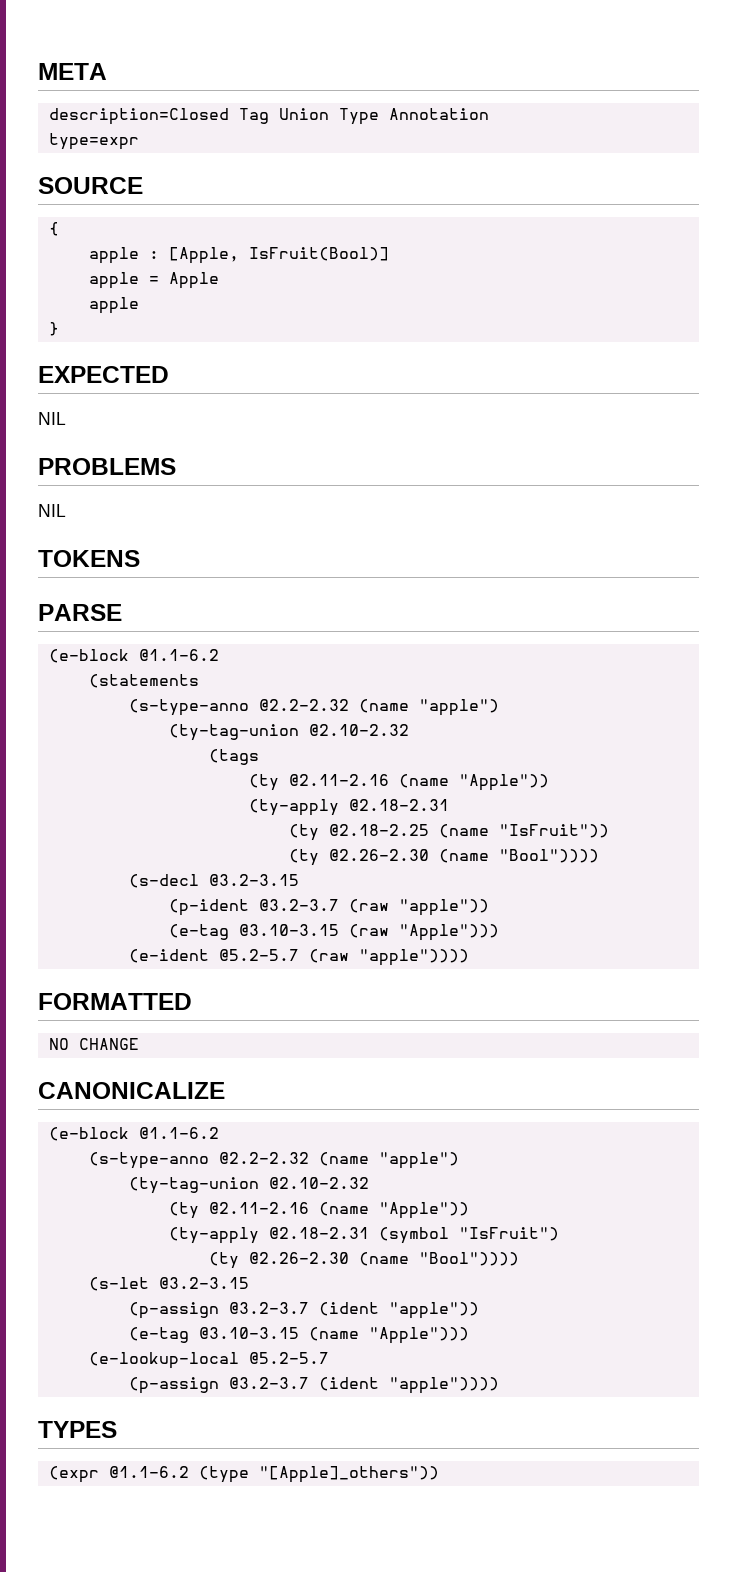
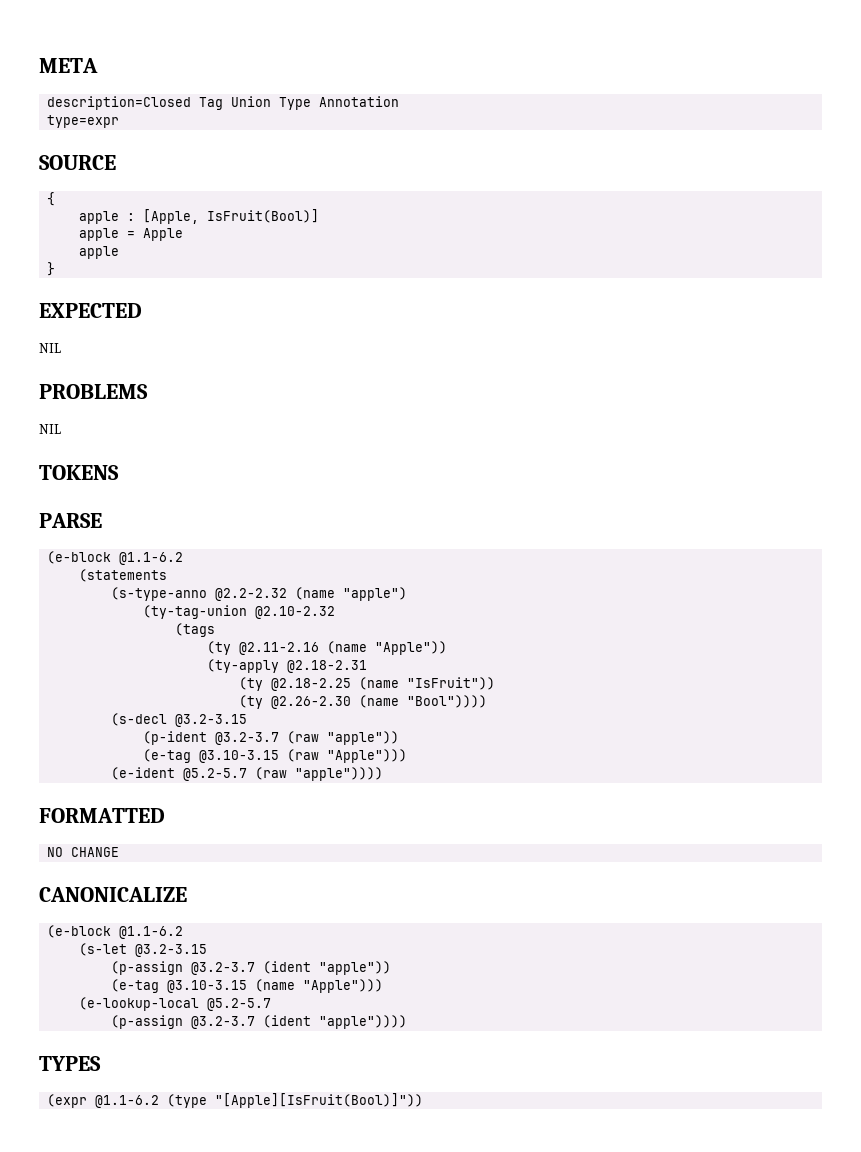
[88,1152,459,1169] [128,1177,369,1194] [168,1202,469,1219] [168,1227,559,1244] [208,1252,519,1269] // (s-type-anno @2.2-2.32 (name "apple") // (ty-tag-union @2.10-2.32 // (ty @2.11-2.16 (name "Apple")) // (ty-apply @2.18-2.31 (symbol "IsFruit") // (ty @2.26-2.30 (name "Bool")))) -> (184, 932) none
[258,1466,439,1483] "[Apple]_others")) -> [215,1093,424,1108] "[Apple][IsFruit(Bool)]"))

